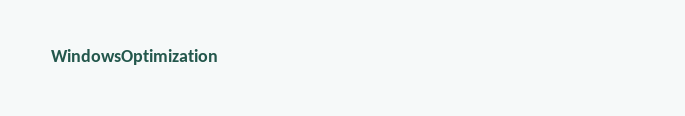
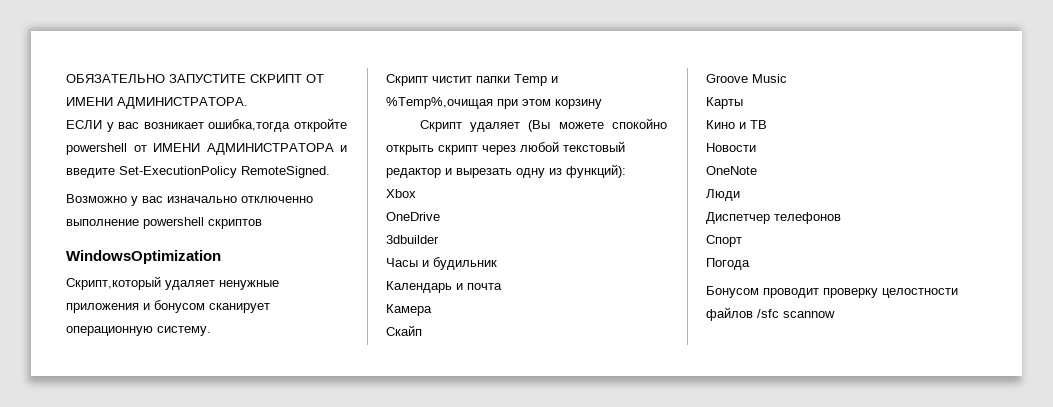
[51,49,218,65] WindowsOptimization -> [66,74,324,83] [66,97,248,109] [66,118,347,132] [66,143,347,155] [66,166,330,178] [66,194,313,206] [66,217,262,229] [66,250,221,264] [66,276,279,290] [66,300,270,313] [66,326,211,336] [386,74,558,86] [386,97,602,109] [419,118,667,132] [386,141,625,155] [386,164,626,178] [386,189,416,198] [386,212,440,221] [386,235,439,244] [386,257,497,270] [386,281,502,293] [386,304,432,316] [386,325,422,336] [706,74,787,83] [706,97,743,109] [706,120,767,129] [706,143,756,152] [706,166,757,175] [706,189,740,201] [706,212,841,224] [706,235,742,247] [706,258,750,270] [706,286,958,298] [706,307,835,321] ОБЯЗАТЕЛЬНО ЗАПУСТИТЕ СКРИПТ ОТ ИМЕНИ АДМИНИСТРАТОРА. // ЕСЛИ у вас возникает ошибка,тогда откройте powershell от ИМЕНИ АДМИНИСТРАТОРА и введите Set-ExecutionPolicy RemoteSigned. // Возможно у вас изначально отключенно выполнение powershell скриптов // WindowsOptimization // Скрипт,который удаляет ненужные приложения и бонусом сканирует операционную систему. // Скрипт чистит папки Temp и %Temp%,очищая при этом корзину // Скрипт удаляет (Вы можете спокойно открыть скрипт через любой текстовый редактор и вырезать одну из функций): // Xbox // OneDrive // 3dbuilder // Часы и будильник // Календарь и почта // Камера // Скайп // Groove Music // Карты // Кино и ТВ // Новости // OneNote // Люди // Диспетчер телефонов // Спорт // Погода // Бонусом проводит проверку целостности файлов /sfc scannow

